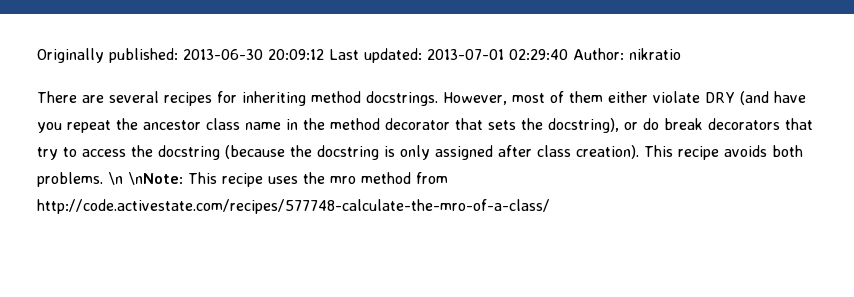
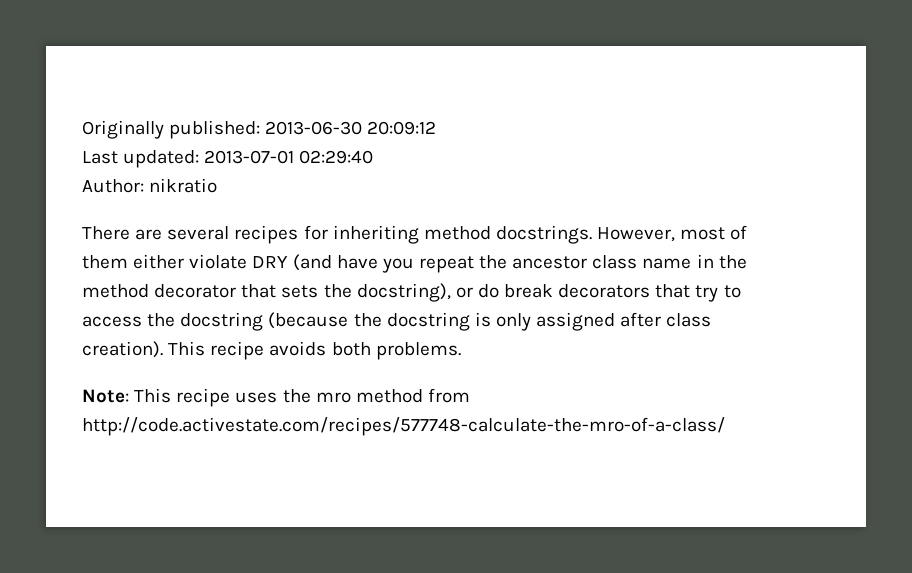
(324, 54) none -> (437, 128) //
(568, 54) none -> (374, 157) //
[108,172,183,185] \n \nNote: -> [82,389,129,403] // Note:

